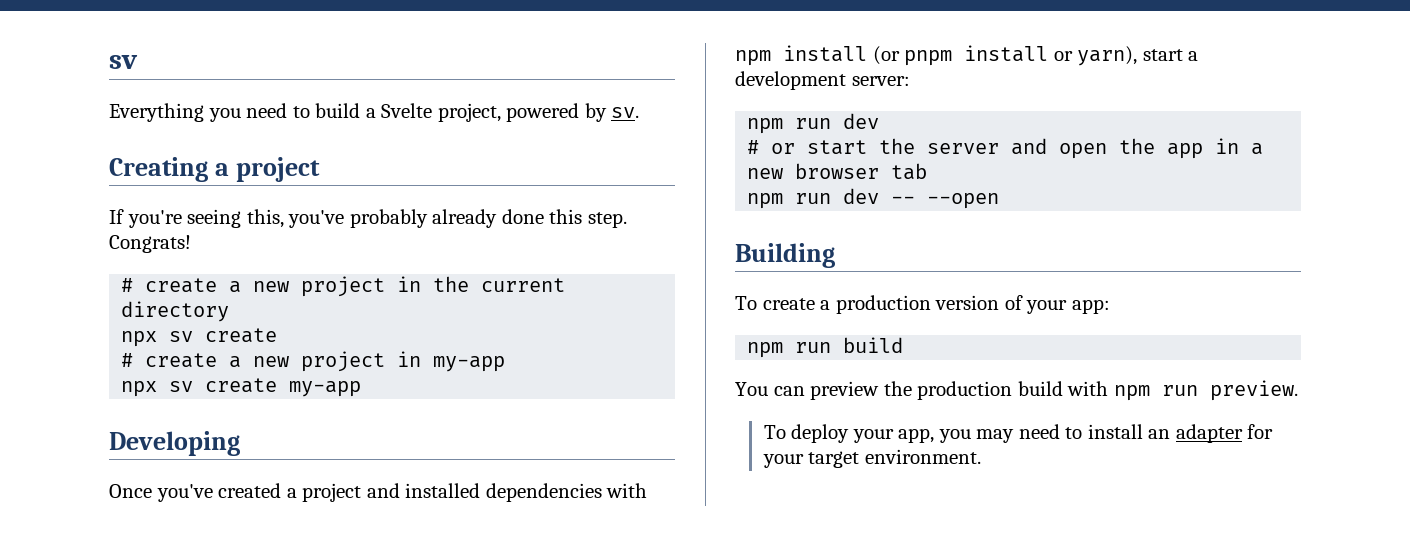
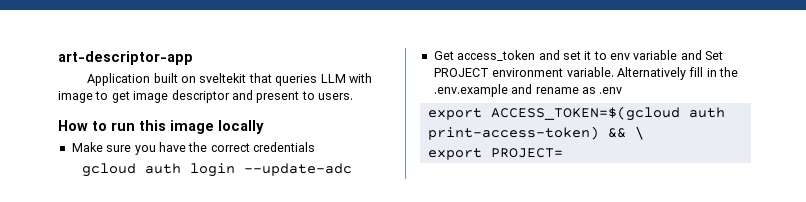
[109,55,138,69] [109,103,640,122] [109,157,320,182] [109,209,627,228] [109,235,191,253] [121,276,566,297] [121,301,230,322] [121,328,278,347] [121,351,506,372] [121,378,362,397] [109,431,240,456] [109,483,648,502] [735,45,1199,66] [735,71,910,90] [747,113,880,134] [747,138,1264,159] [747,163,928,180] [747,188,1000,209] [735,243,835,268] [735,295,1110,314] [747,337,904,358] [735,380,1298,401] [763,424,1274,443] [762,449,981,468] sv // Everything you need to build a Svelte project, powered by sv. // Creating a project // If you're seeing this, you've probably already done this step. Congrats! // # create a new project in the current directory // npx sv create // # create a new project in my-app // npx sv create my-app // Developing // Once you've created a project and installed dependencies with npm install (or pnpm install or yarn), start a development server: // npm run dev // # or start the server and open the app in a new browser tab // npm run dev -- --open // Building // To create a production version of your app: // npm run build // You can preview the production build with npm run preview. // To deploy your app, you may need to install an adapter for your target environment. -> [58,51,193,65] [87,73,372,86] [58,90,353,103] [58,120,264,134] [71,142,315,155] [81,163,352,177] [433,50,724,61] [433,67,738,80] [433,84,623,97] [427,106,725,121] [427,126,644,140] [427,148,563,160] art-descriptor-app // Application built on sveltekit that queries LLM with image to get image descriptor and present to users. // How to run this image locally // Make sure you have the correct credentials // gcloud auth login --update-adc // Get access_token and set it to env variable and Set PROJECT environment variable. Alternatively fill in the .env.example and rename as .env // export ACCESS_TOKEN=$(gcloud auth print-access-token) && \ // export PROJECT=

